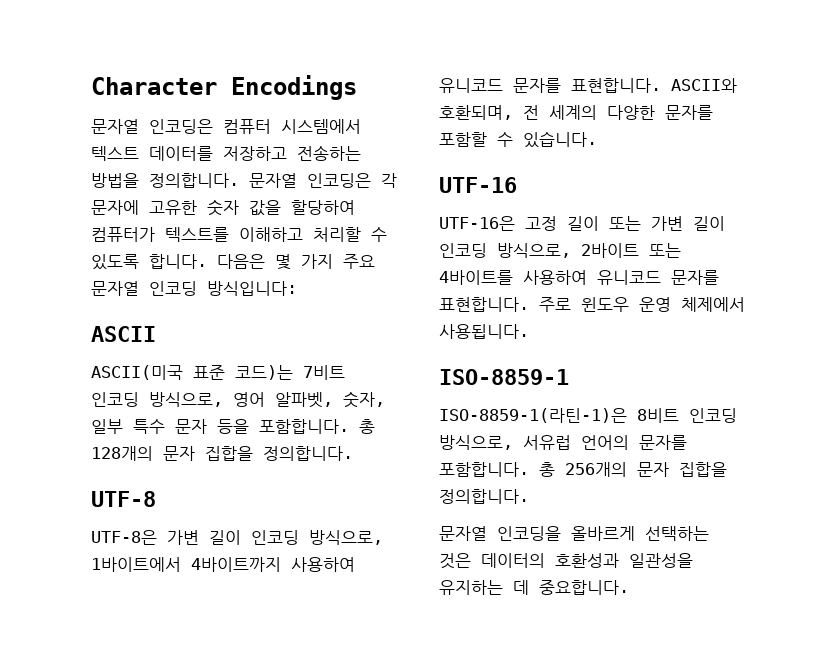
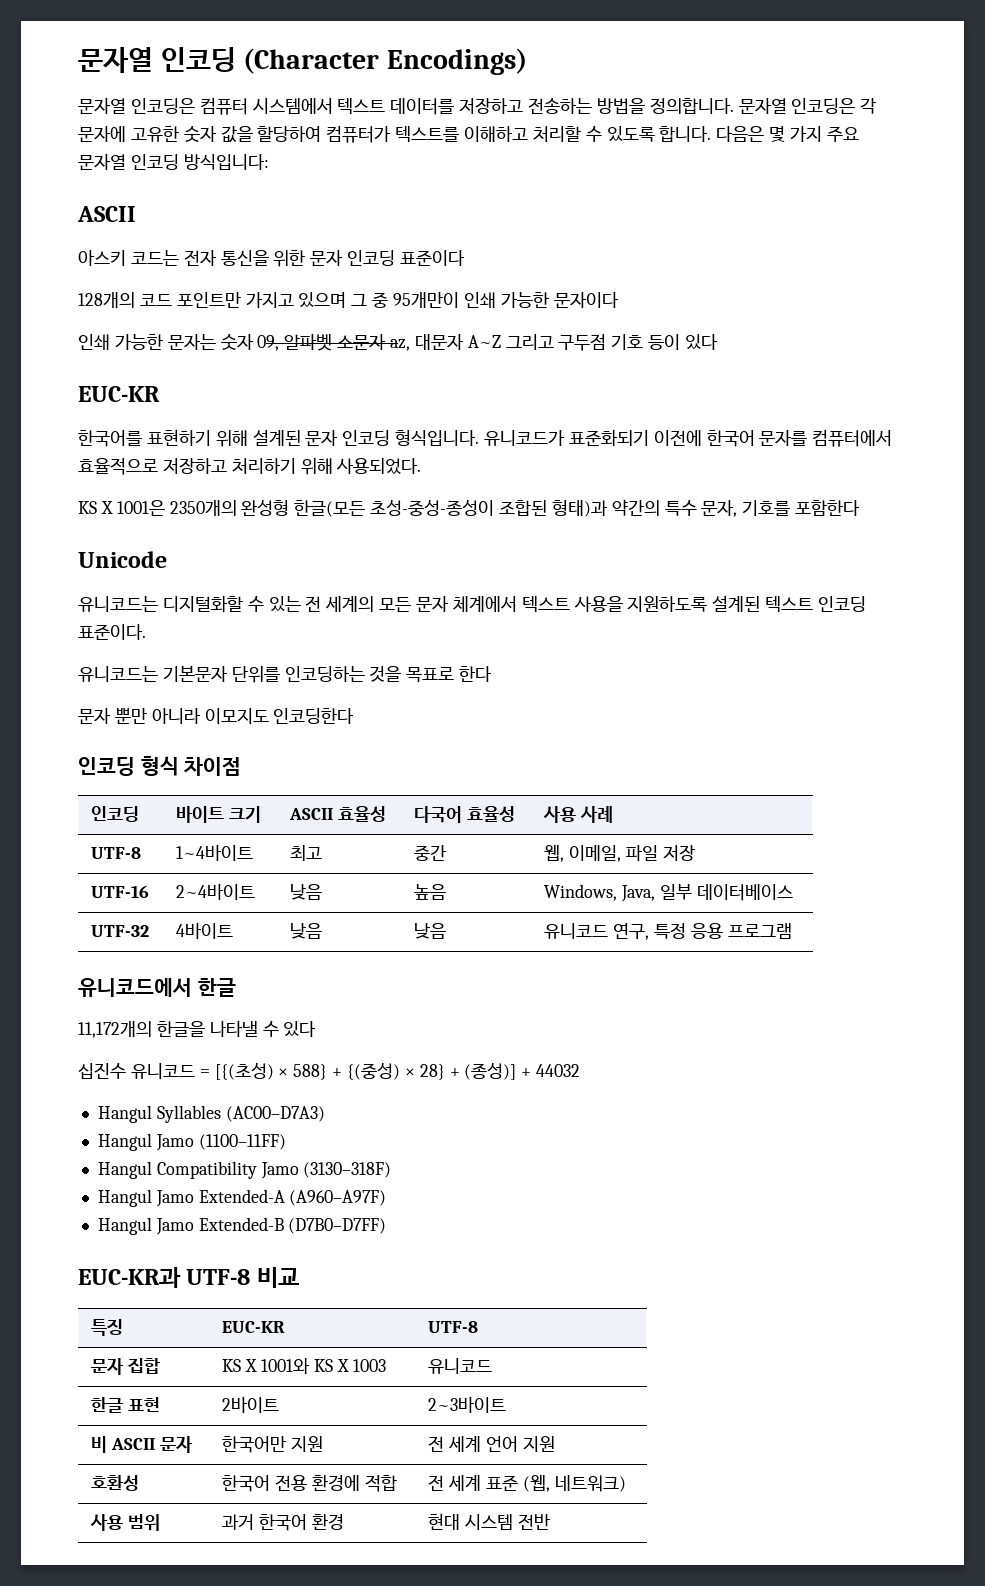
[91,75,357,100] Character Encodings -> [78,47,527,75] 문자열 인코딩 (Character Encodings)
[91,365,345,380] [91,391,385,408] [91,419,375,434] [91,446,353,461] [91,491,156,507] [91,530,383,545] [91,557,355,572] [439,78,737,93] [439,105,713,120] [439,131,597,148] [439,177,517,193] [439,216,725,231] [439,243,681,258] [439,270,719,285] [439,297,745,312] [439,324,529,339] [439,369,569,385] [439,408,737,423] [439,435,687,450] [439,462,727,477] [439,489,529,504] [439,526,709,541] [439,553,693,569] [439,580,629,595] ASCII(미국 표준 코드)는 7비트 인코딩 방식으로, 영어 알파벳, 숫자, 일부 특수 문자 등을 포함합니다. 총 128개의 문자 집합을 정의합니다. // UTF-8 // UTF-8은 가변 길이 인코딩 방식으로, 1바이트에서 4바이트까지 사용하여 유니코드 문자를 표현합니다. ASCII와 호환되며, 전 세계의 다양한 문자를 포함할 수 있습니다. // UTF-16 // UTF-16은 고정 길이 또는 가변 길이 인코딩 방식으로, 2바이트 또는 4바이트를 사용하여 유니코드 문자를 표현합니다. 주로 윈도우 운영 체제에서 사용됩니다. // ISO-8859-1 // ISO-8859-1(라틴-1)은 8비트 인코딩 방식으로, 서유럽 언어의 문자를 포함합니다. 총 256개의 문자 집합을 정의합니다. // 문자열 인코딩을 올바르게 선택하는 것은 데이터의 호환성과 일관성을 유지하는 데 중요합니다. -> [78,250,466,267] [78,292,619,308] [78,334,719,351] [78,386,160,402] [78,429,893,447] [78,458,422,475] [78,499,861,517] [78,551,167,568] [78,595,867,613] [78,624,146,640] [78,665,493,683] [78,707,355,724] [78,756,242,776] [91,806,140,822] [176,806,262,823] [289,806,387,822] [414,806,516,823] [543,806,614,823] [91,847,142,859] [176,844,254,861] [290,845,323,861] [414,845,447,861] [544,845,695,862] [91,885,150,898] [176,883,256,900] [290,884,323,900] [414,884,447,900] [544,884,793,902] [91,925,150,937] [176,922,234,939] [290,923,323,939] [414,923,447,939] [544,923,792,940] [78,978,236,997] [78,1020,317,1038] [78,1063,581,1080] [97,1105,325,1123] [97,1133,286,1151] [97,1161,392,1179] [97,1189,387,1207] [97,1217,387,1235] [78,1267,299,1288] [91,1319,124,1336] [222,1321,286,1333] [428,1321,479,1333] [91,1358,161,1375] [222,1358,386,1374] [428,1358,493,1374] [91,1397,161,1413] [222,1396,280,1413] [428,1396,507,1413] [91,1436,193,1453] [222,1436,324,1453] [428,1435,555,1452] [91,1475,140,1491] [222,1474,397,1492] [428,1474,626,1492] [90,1514,161,1531] [222,1513,344,1531] [428,1513,550,1530] 아스키 코드는 전자 통신을 위한 문자 인코딩 표준이다 // 128개의 코드 포인트만 가지고 있으며 그 중 95개만이 인쇄 가능한 문자이다 // 인쇄 가능한 문자는 숫자 09, 알파벳 소문자 az, 대문자 A~Z 그리고 구두점 기호 등이 있다 // EUC-KR // 한국어를 표현하기 위해 설계된 문자 인코딩 형식입니다. 유니코드가 표준화되기 이전에 한국어 문자를 컴퓨터에서 효율적으로 저장하고 처리하기 위해 사용되었다. // KS X 1001은 2350개의 완성형 한글(모든 초성-중성-종성이 조합된 형태)과 약간의 특수 문자, 기호를 포함한다 // Unicode // 유니코드는 디지털화할 수 있는 전 세계의 모든 문자 체계에서 텍스트 사용을 지원하도록 설계된 텍스트 인코딩 표준이다. // 유니코드는 기본문자 단위를 인코딩하는 것을 목표로 한다 // 문자 뿐만 아니라 이모지도 인코딩한다 // 인코딩 형식 차이점 // 인코딩 | 바이트 크기 | ASCII 효율성 | 다국어 효율성 | 사용 사례 // UTF-8 | 1~4바이트 | 최고 | 중간 | 웹, 이메일, 파일 저장 // UTF-16 | 2~4바이트 | 낮음 | 높음 | Windows, Java, 일부 데이터베이스 // UTF-32 | 4바이트 | 낮음 | 낮음 | 유니코드 연구, 특정 응용 프로그램 // 유니코드에서 한글 // 11,172개의 한글을 나타낼 수 있다 // 십진수 유니코드 = [{(초성) × 588} + {(중성) × 28} + (종성)] + 44032 // Hangul Syllables (AC00–D7A3) // Hangul Jamo (1100–11FF) // Hangul Compatibility Jamo (3130–318F) // Hangul Jamo Extended-A (A960–A97F) // Hangul Jamo Extended-B (D7B0–D7FF) // EUC-KR과 UTF-8 비교 // 특징 | EUC-KR | UTF-8 // 문자 집합 | KS X 1001와 KS X 1003 | 유니코드 // 한글 표현 | 2바이트 | 2~3바이트 // 비 ASCII 문자 | 한국어만 지원 | 전 세계 언어 지원 // 호환성 | 한국어 전용 환경에 적합 | 전 세계 표준 (웹, 네트워크) // 사용 범위 | 과거 한국어 환경 | 현대 시스템 전반

